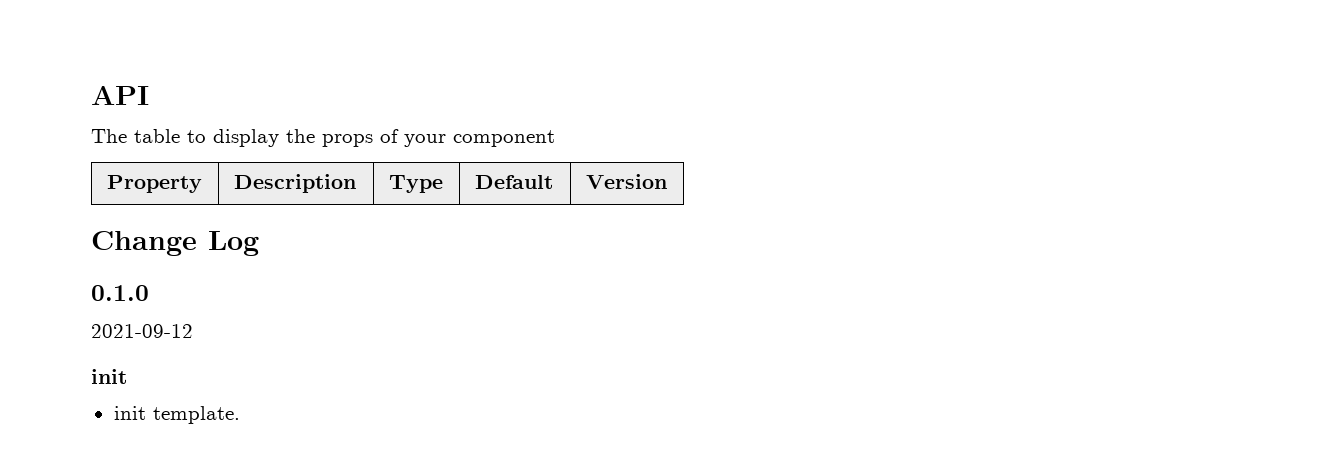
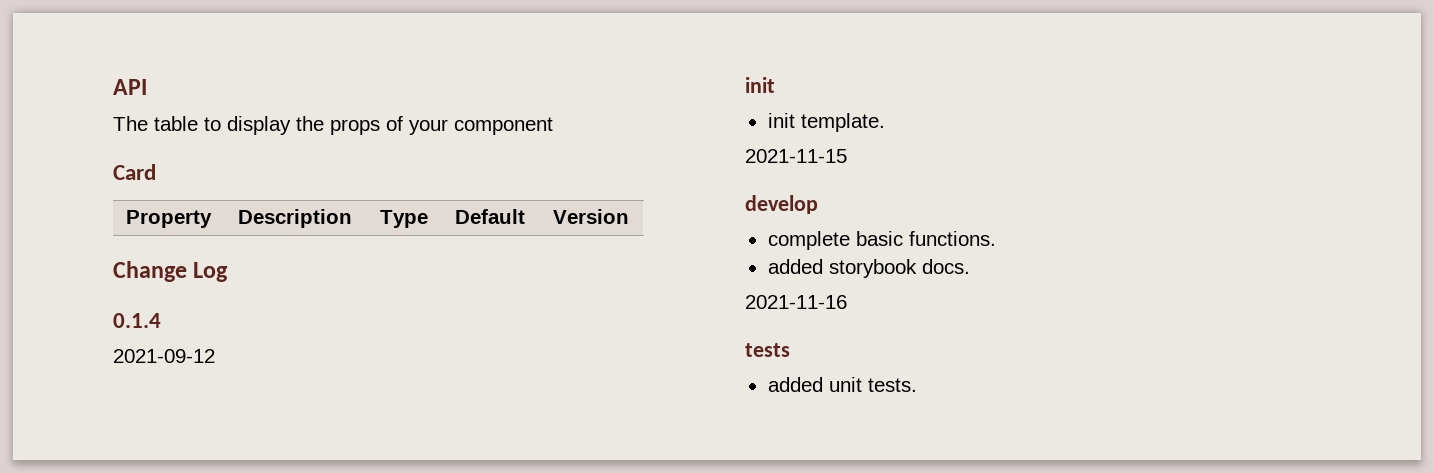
(555, 138) none -> [113,164,156,180] // Card
[91,285,149,301] 0.1.0 -> [113,313,161,328] 0.1.4
(240, 415) none -> [745,149,847,163] [745,195,818,214] [767,231,996,250] [767,259,970,278] [745,295,847,309] [745,343,790,357] [767,377,917,392] // 2021-11-15 // develop // complete basic functions. // added storybook docs. // 2021-11-16 // tests // added unit tests.

